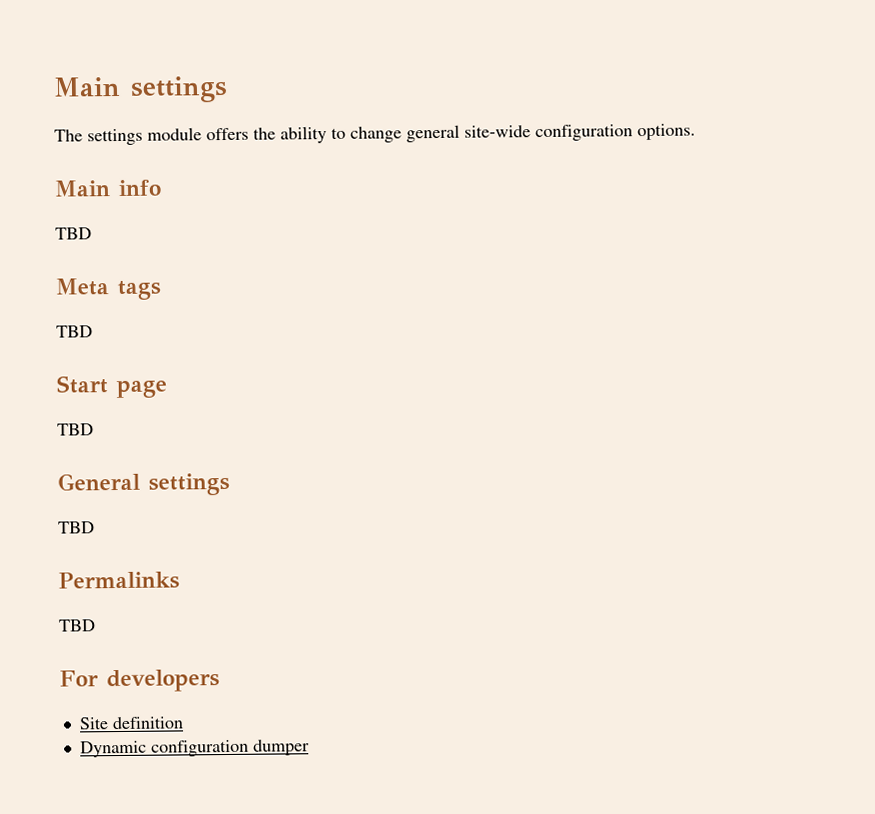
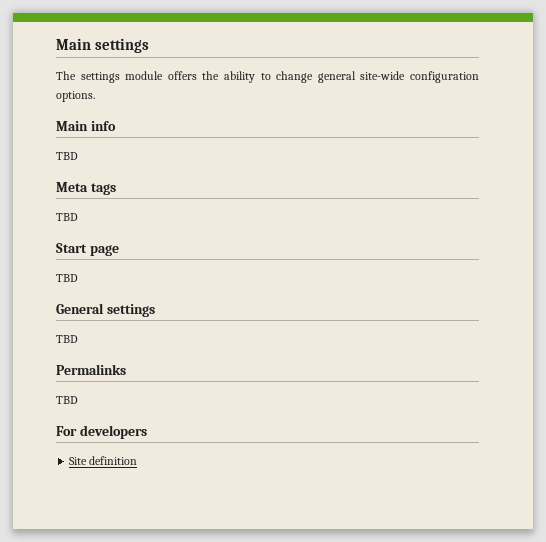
[79,739,310,758] // Dynamic configuration dumper -> (138, 460) none

